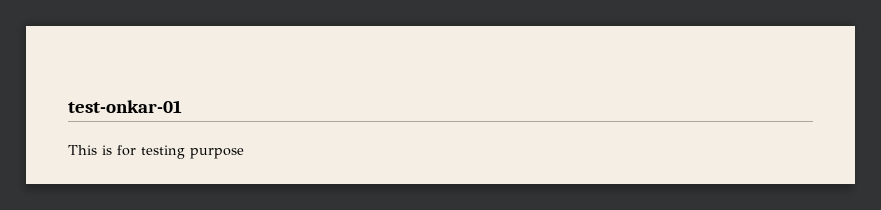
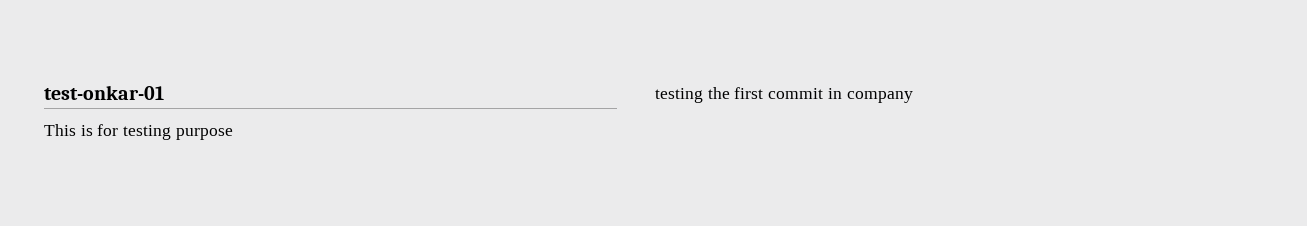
(244, 153) none -> [655,87,913,103] // testing the first commit in company

